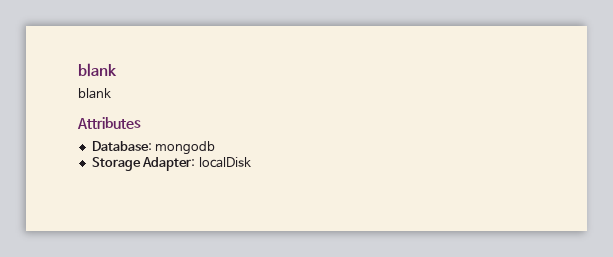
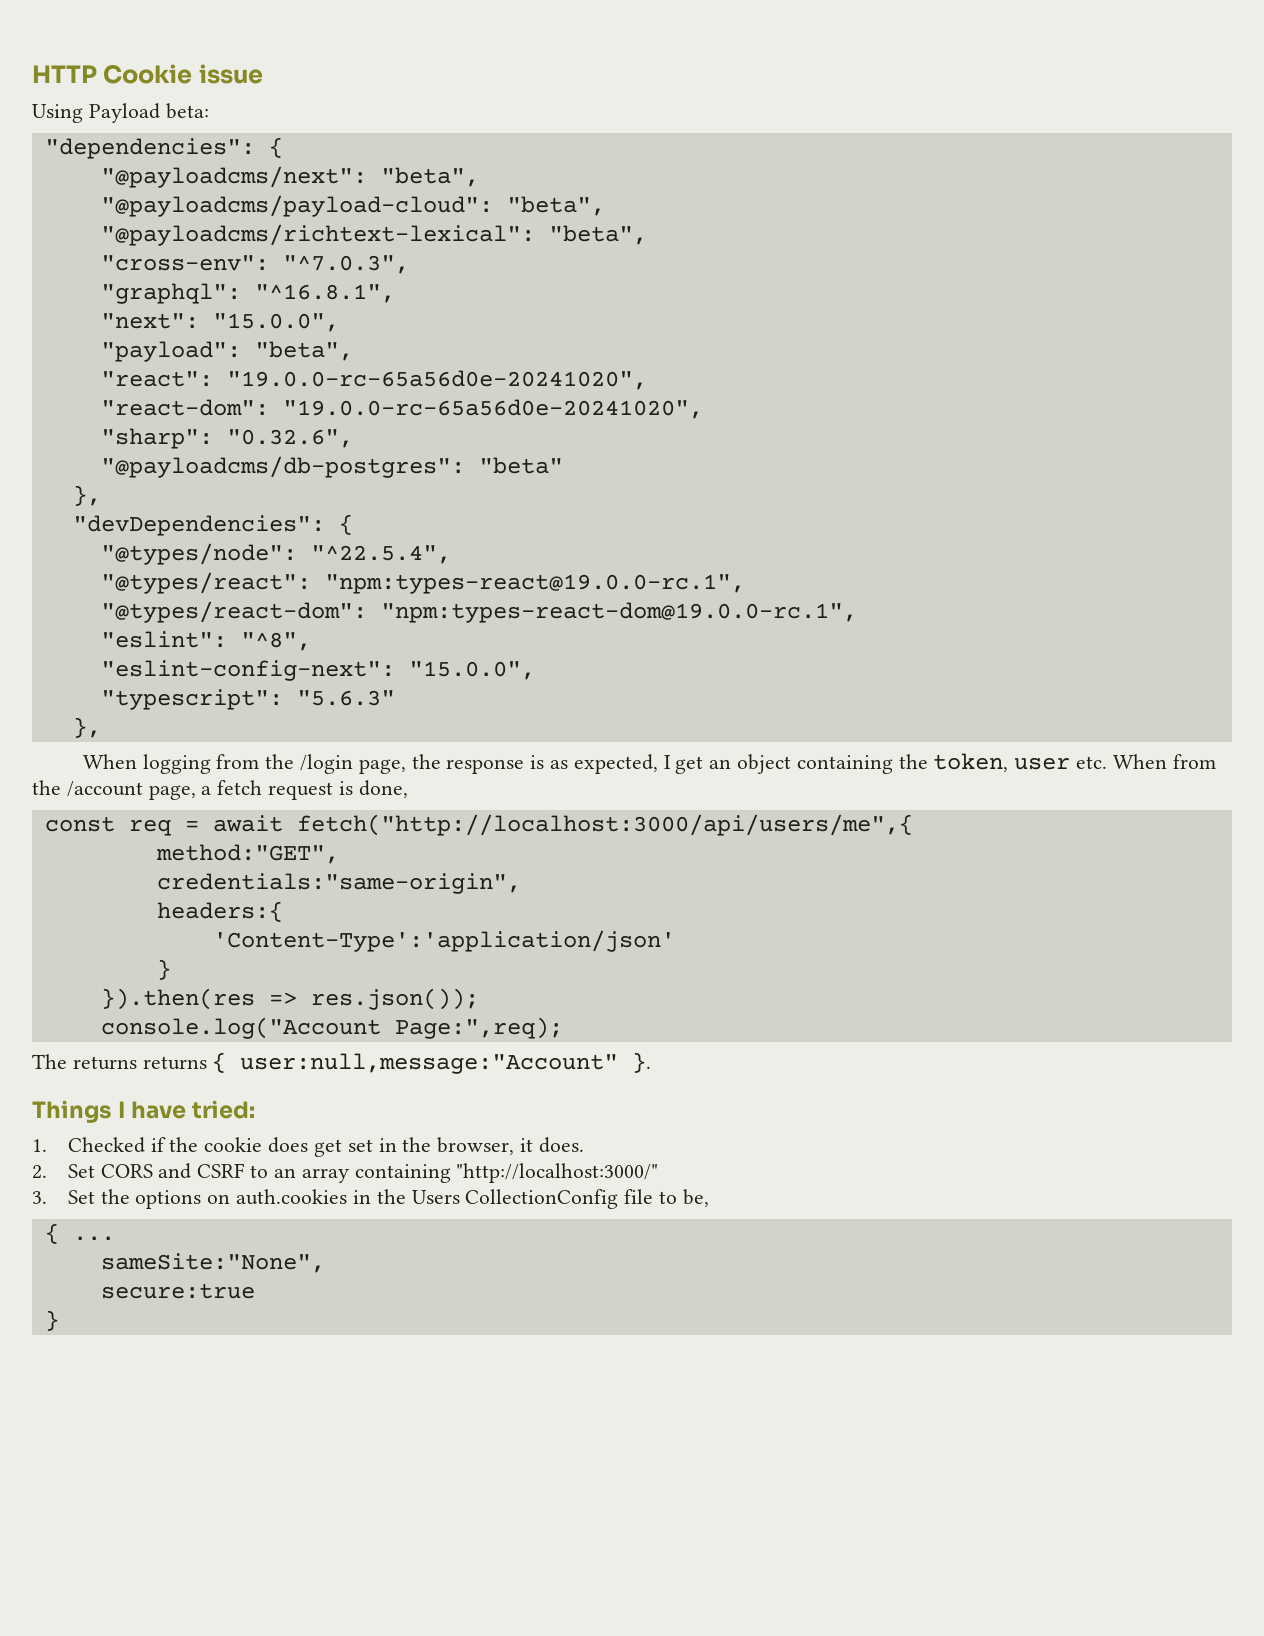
[78,63,117,77] [78,88,111,99] [77,117,141,129] [91,141,216,155] [91,157,251,171] blank // blank // Attributes // Database: mongodb // Storage Adapter: localDisk -> [32,64,263,84] [32,103,209,123] [44,137,283,159] [100,166,479,188] [100,195,605,217] [100,224,647,246] [100,255,409,274] [100,283,395,304] [100,313,339,332] [100,341,353,362] [100,370,647,390] [100,399,703,419] [100,428,353,449] [100,456,563,478] [72,485,101,506] [72,514,353,536] [100,543,451,565] [100,572,745,594] [100,601,857,623] [100,631,311,651] [100,660,535,681] [100,689,395,710] [72,717,101,738] [82,753,1216,774] [32,780,408,800] [44,814,913,836] [155,844,339,864] [156,873,521,894] [156,901,283,922] [212,930,675,952] [156,959,171,980] [100,988,479,1010] [100,1017,563,1039] [32,1052,652,1074] [32,1100,256,1123] [32,1137,584,1157] [32,1163,659,1183] [32,1189,709,1209] [44,1223,115,1244] [100,1253,325,1273] [100,1283,255,1299] [44,1310,59,1331] HTTP Cookie issue // Using Payload beta: // "dependencies": { // "@payloadcms/next": "beta", // "@payloadcms/payload-cloud": "beta", // "@payloadcms/richtext-lexical": "beta", // "cross-env": "^7.0.3", // "graphql": "^16.8.1", // "next": "15.0.0", // "payload": "beta", // "react": "19.0.0-rc-65a56d0e-20241020", // "react-dom": "19.0.0-rc-65a56d0e-20241020", // "sharp": "0.32.6", // "@payloadcms/db-postgres": "beta" // }, // "devDependencies": { // "@types/node": "^22.5.4", // "@types/react": "npm:types-react@19.0.0-rc.1", // "@types/react-dom": "npm:types-react-dom@19.0.0-rc.1", // "eslint": "^8", // "eslint-config-next": "15.0.0", // "typescript": "5.6.3" // }, // When logging from the /login page, the response is as expected, I get an object containing the token, user etc. When from the /account page, a fetch request is done, // const req = await fetch("http://localhost:3000/api/users/me",{ // method:"GET", // credentials:"same-origin", // headers:{ // 'Content-Type':'application/json' // } // }).then(res => res.json()); // console.log("Account Page:",req); // The returns returns { user:null,message:"Account" }. // Things I have tried: // 1. Checked if the cookie does get set in the browser, it does. // 2. Set CORS and CSRF to an array containing "http://localhost:3000/" // 3. Set the options on auth.cookies in the Users CollectionConfig file to be, // { ... // sameSite:"None", // secure:true // }

